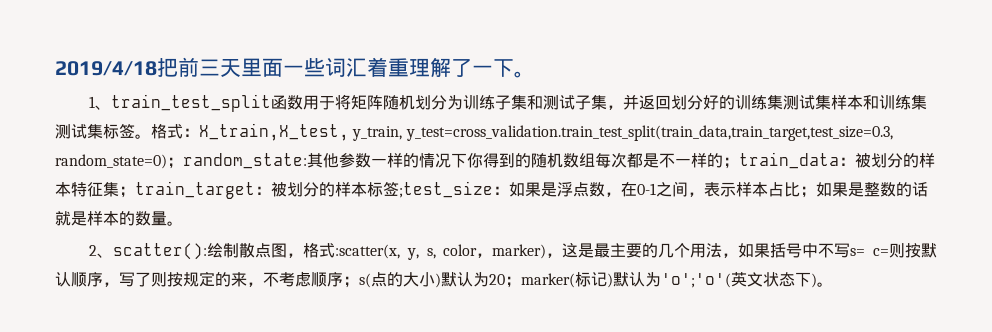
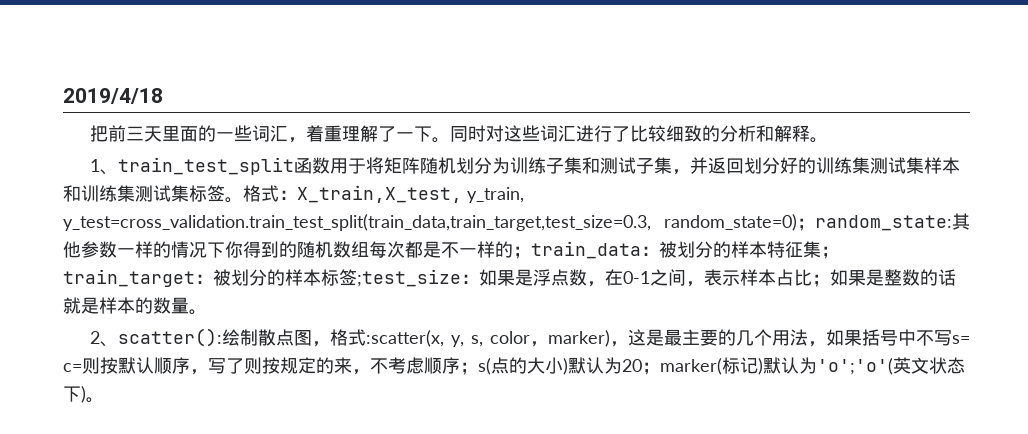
(157, 68) none -> (163, 96) //
(283, 67) none -> [198,125,217,142] 的
(367, 67) none -> [288,137,307,143] ，
(535, 74) none -> [450,125,829,143] 同时对这些词汇进行了比较细致的分析和解释。

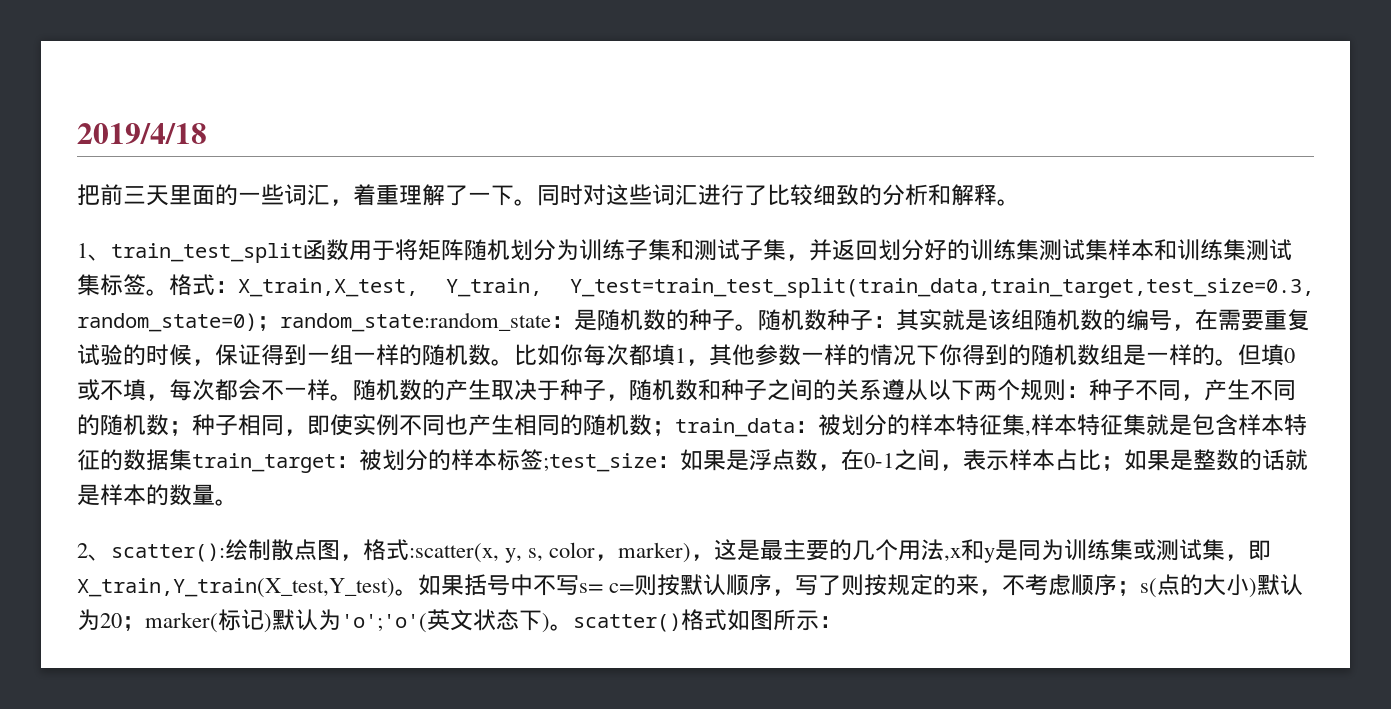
[467,187,524,203] [63,214,952,231] y_train, y_test=cross_validation.train_test_split(train_data,train_target,test_size=0.3, random_state=0)；random_state: -> [446,278,1314,298] [77,309,1310,332] [77,344,709,366] Y_train, Y_test=train_test_split(train_data,train_target,test_size=0.3, random_state=0)；random_state:random_state：是随机数的种子。随机数种子：其实就是该组随机数的编号，在需要重复试验的时候，保证得到一组一样的随机数。比如你每次都填1，
[369,241,513,258] 每次都是不一样的 -> [1123,344,1295,366] [77,379,1296,401] [77,414,652,436] 是一样的。但填0或不填，每次都会不一样。随机数的产生取决于种子，随机数和种子之间的关系遵从以下两个规则：种子不同，产生不同的随机数；种子相同，即使实例不同也产生相同的随机数
[821,246,839,259] ； -> [1025,414,1307,437] [77,449,192,471] ,样本特征集就是包含样本特征的数据集
[808,341,826,347] ， -> [944,539,1272,563] [77,578,418,598] ,x和y是同为训练集或测试集，即X_train,Y_train(X_test,Y_test)。
(104, 400) none -> [573,609,842,632] scatter()格式如图所示：

